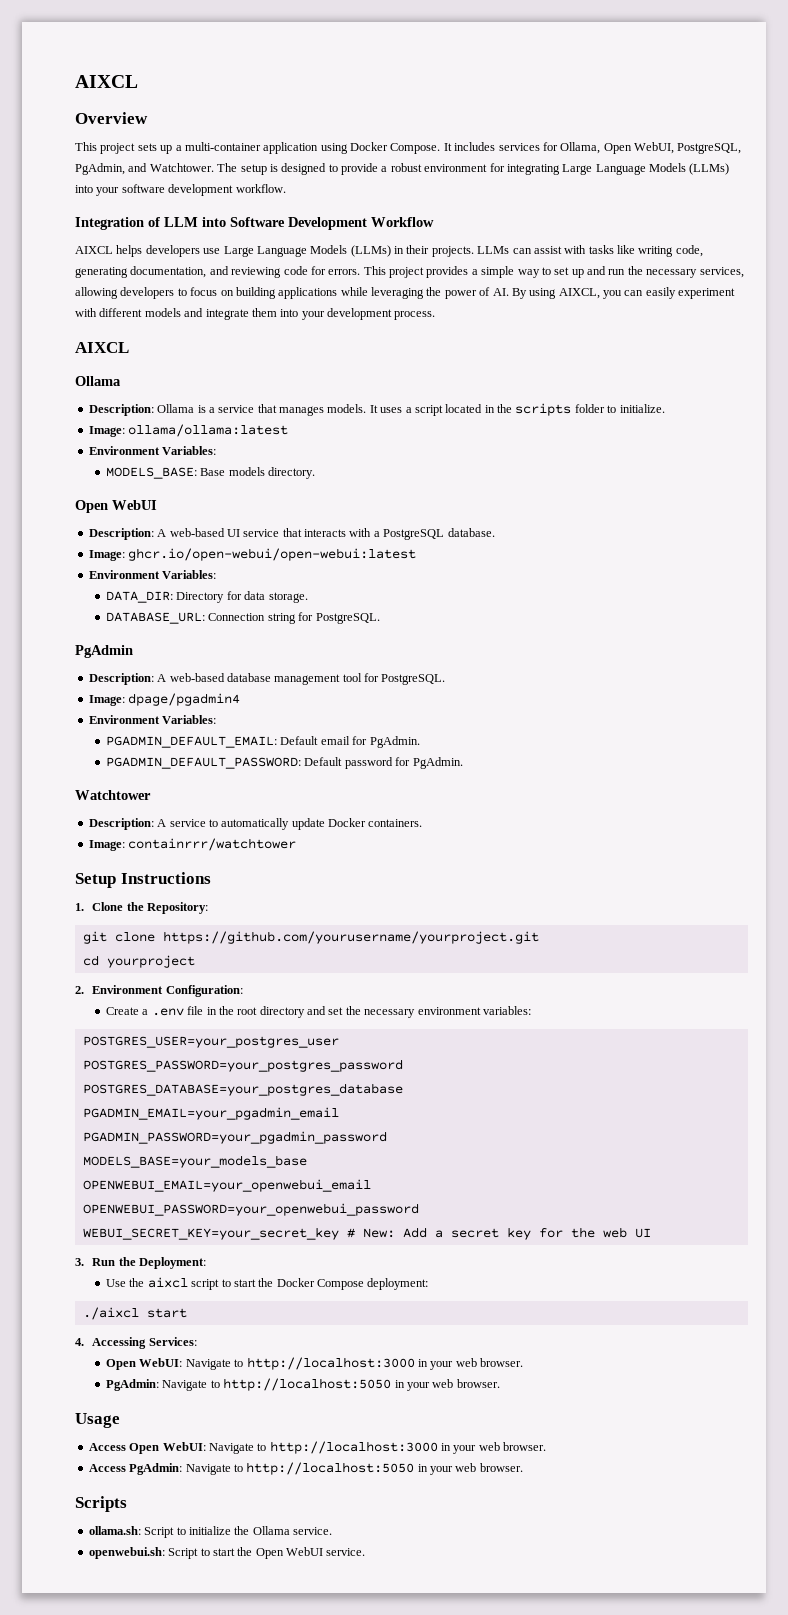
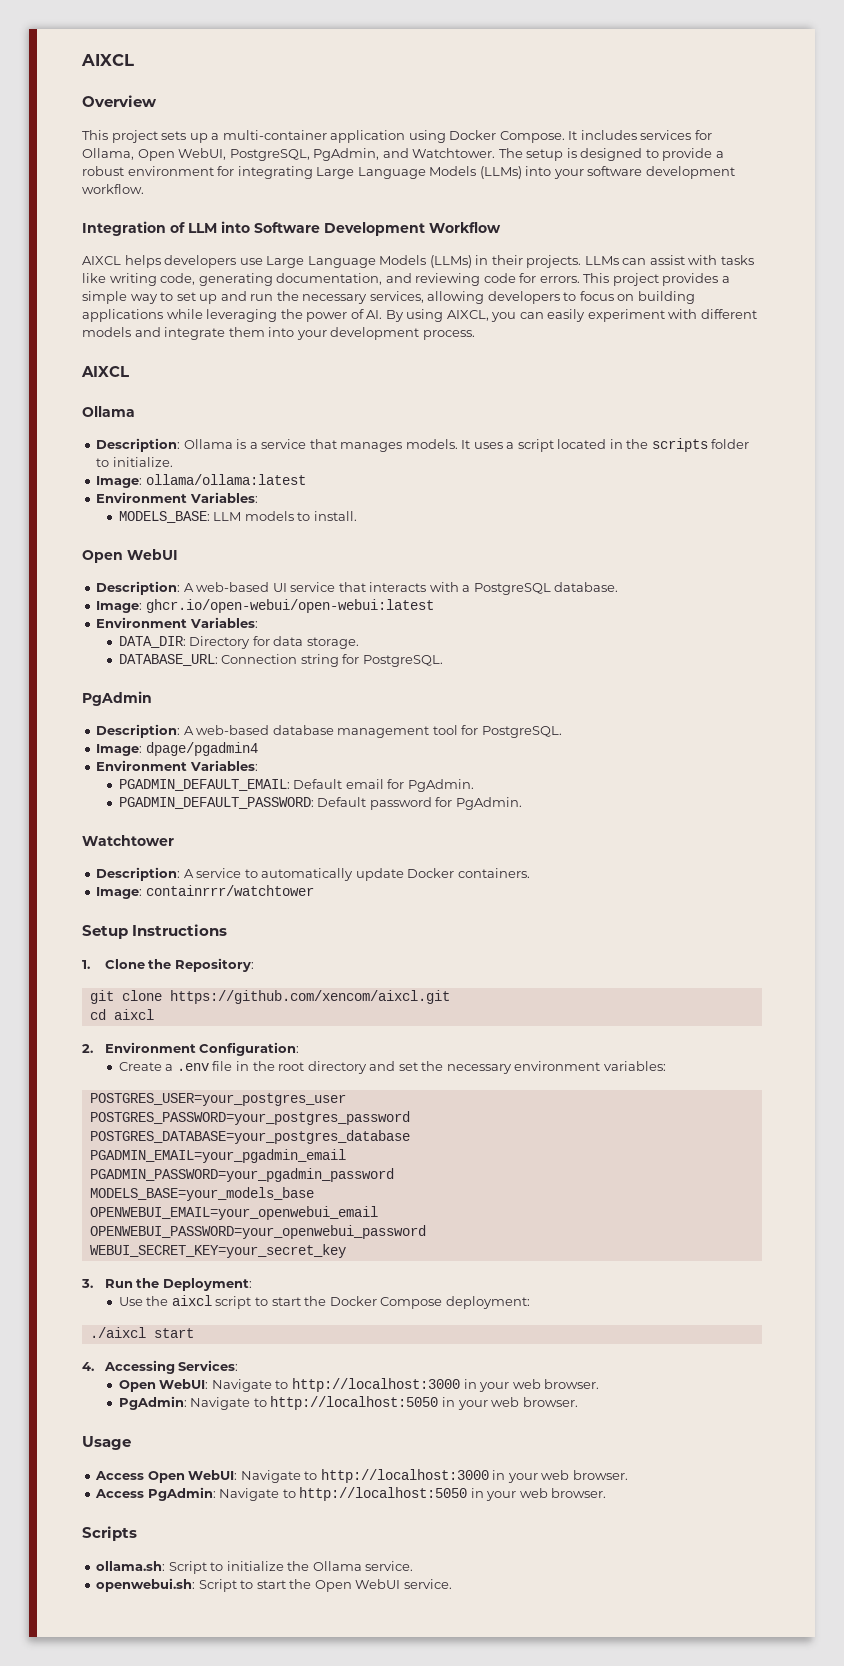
[200,467,316,479] Base models directory. -> [213,511,357,521] LLM models to install.
[162,931,539,944] https://github.com/yourusername/yourproject.git -> [169,990,450,1004] https://github.com/xencom/aixcl.git
[106,955,195,968] yourproject -> [113,1009,154,1020] aixcl
[346,1227,651,1240] # New: Add a secret key for the web UI -> (346, 1251) none

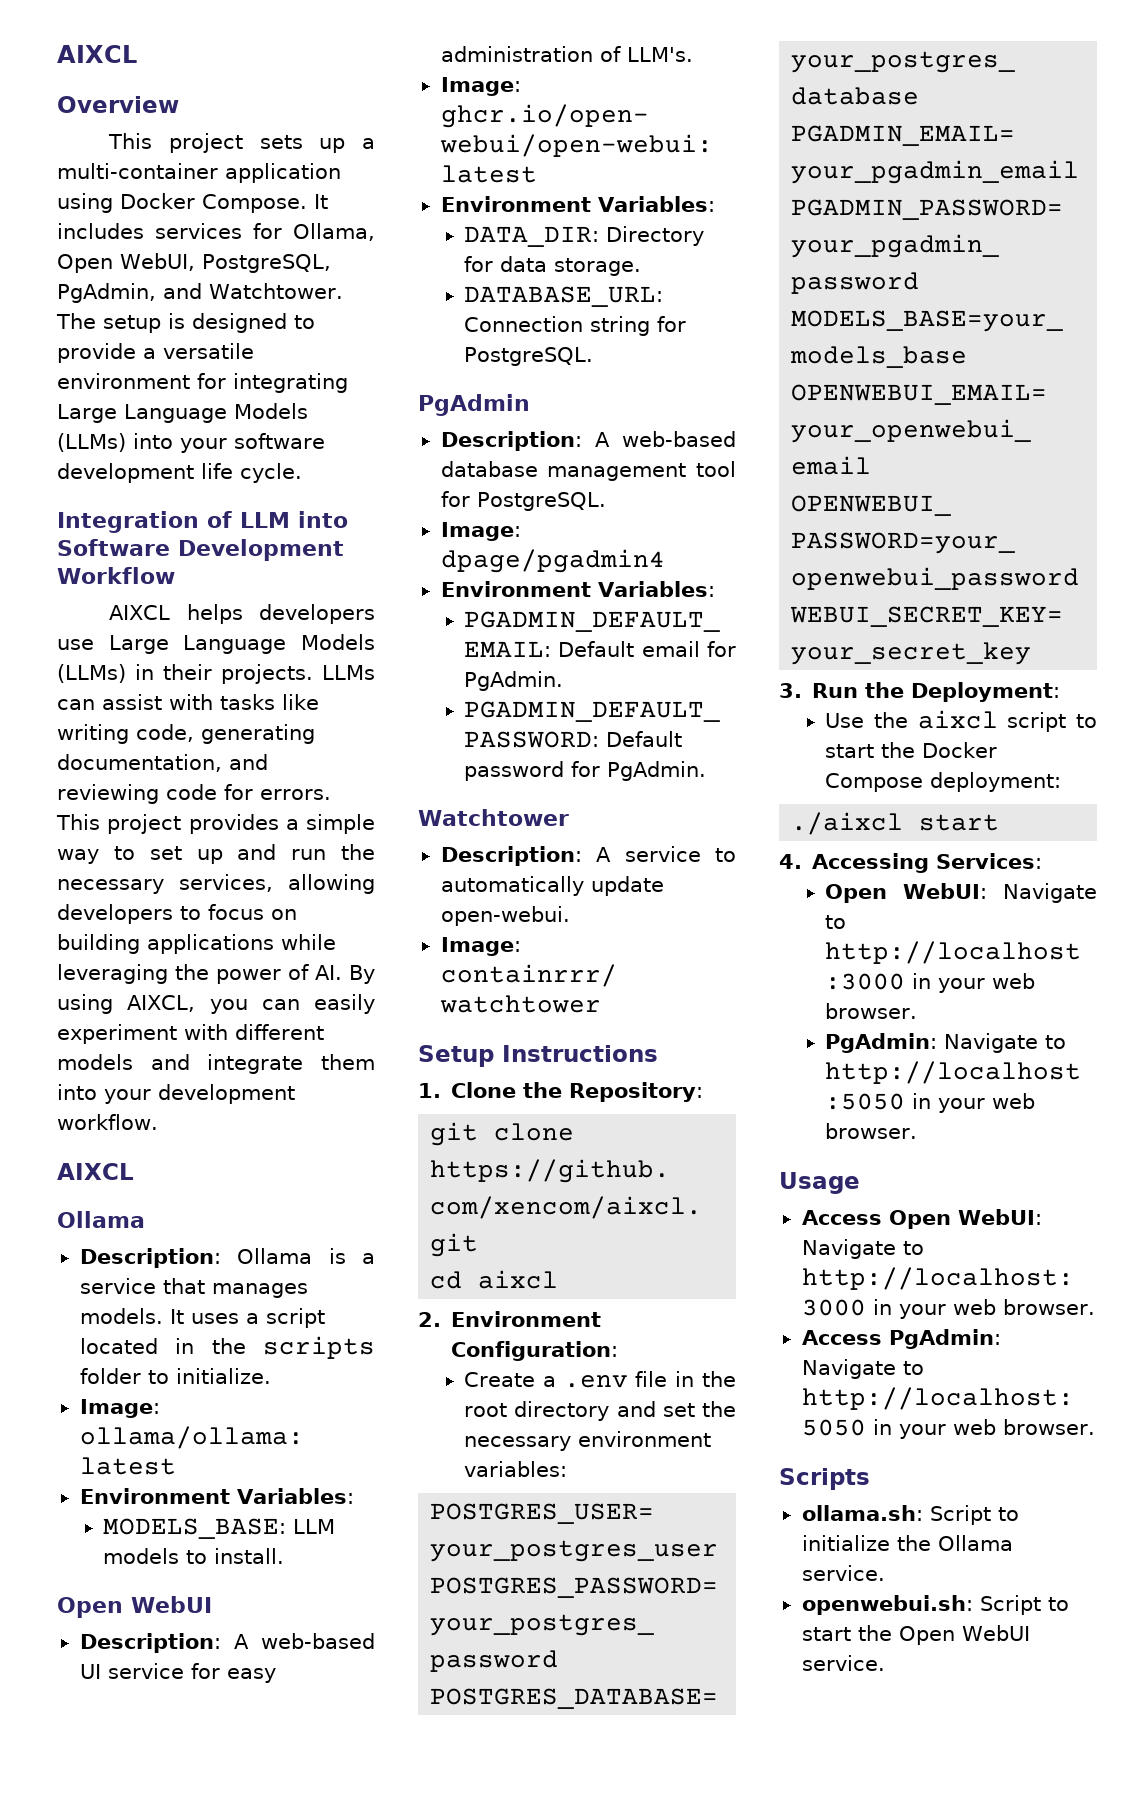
[82,166,124,176] robust -> [163,343,254,359] versatile
[82,184,144,194] workflow. -> [201,463,302,483] life cycle.
[422,330,475,340] process. -> [57,1114,158,1130] workflow.
[338,582,619,595] that interacts with a PostgreSQL database. -> [190,1663,276,1683] [440,46,693,62] for easy administration of LLM's.
[407,868,530,878] Docker containers. -> [440,906,570,926] open-webui.

